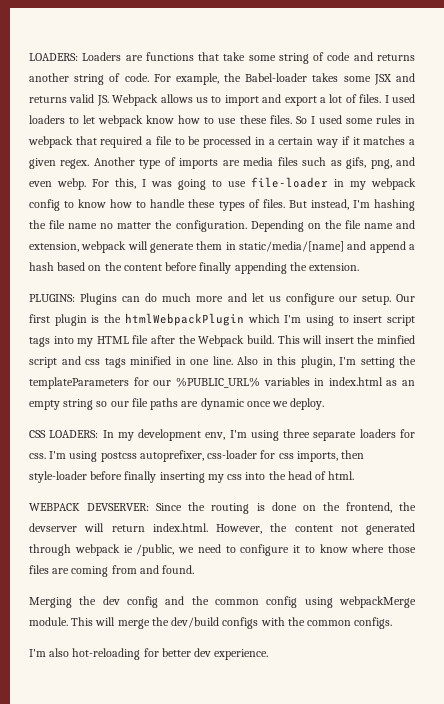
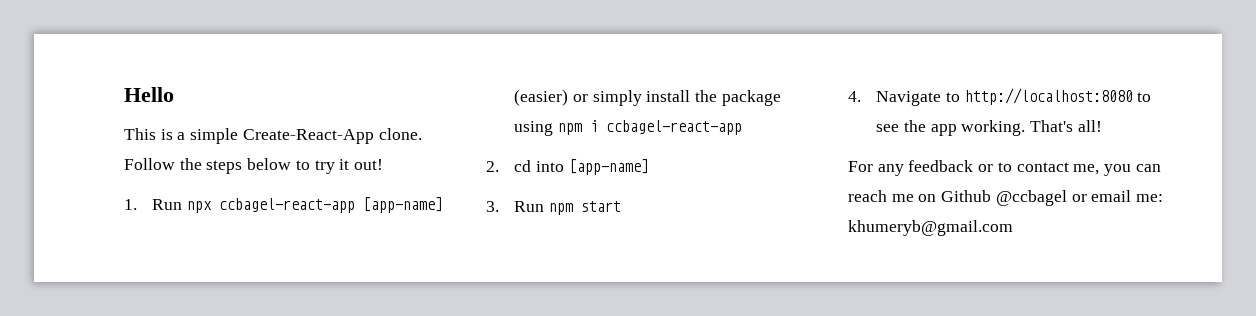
[29,52,415,64] [29,73,416,85] [29,94,415,106] [29,115,415,127] [28,136,415,148] [29,157,415,169] [29,177,416,190] [29,199,416,211] [29,220,415,232] [29,241,415,253] [29,262,360,274] [29,293,415,305] [29,313,415,326] [29,335,416,347] [29,356,416,368] [29,377,415,389] [29,398,325,410] [29,429,415,441] [29,450,365,462] [29,471,355,483] [29,502,417,514] [29,523,415,535] [29,544,416,556] [29,565,195,577] [29,596,416,608] [29,617,393,629] [29,648,269,660] LOADERS: Loaders are functions that take some string of code and returns another string of code. For example, the Babel-loader takes some JSX and returns valid JS. Webpack allows us to import and export a lot of files. I used loaders to let webpack know how to use these files. So I used some rules in webpack that required a file to be processed in a certain way if it matches a given regex. Another type of imports are media files such as gifs, png, and even webp. For this, I was going to use file-loader in my webpack config to know how to handle these types of files. But instead, I'm hashing the file name no matter the configuration. Depending on the file name and extension, webpack will generate them in static/media/[name] and append a hash based on the content before finally appending the extension. // PLUGINS: Plugins can do much more and let us configure our setup. Our first plugin is the htmlWebpackPlugin which I'm using to insert script tags into my HTML file after the Webpack build. This will insert the minfied script and css tags minified in one line. Also in this plugin, I'm setting the templateParameters for our %PUBLIC_URL% variables in index.html as an empty string so our file paths are dynamic once we deploy. // CSS LOADERS: In my development env, I'm using three separate loaders for css. I'm using postcss autoprefixer, css-loader for css imports, then style-loader before finally inserting my css into the head of html. // WEBPACK DEVSERVER: Since the routing is done on the frontend, the devserver will return index.html. However, the content not generated through webpack ie /public, we need to configure it to know where those files are coming from and found. // Merging the dev config and the common config using webpackMerge module. This will merge the dev/build configs with the common configs. // I'm also hot-reloading for better dev experience. -> [124,87,174,102] [124,128,422,144] [124,158,384,174] [124,197,443,213] [514,89,781,106] [514,120,742,136] [486,159,649,175] [486,201,621,215] [848,88,1152,106] [876,120,1102,136] [848,160,1161,176] [848,190,1164,206] [848,220,1013,236] Hello // This is a simple Create-React-App clone. Follow the steps below to try it out! // 1. Run npx ccbagel-react-app [app-name] (easier) or simply install the package using npm i ccbagel-react-app // 2. cd into [app-name] // 3. Run npm start // 4. Navigate to http://localhost:8080 to see the app working. That's all! // For any feedback or to contact me, you can reach me on Github @ccbagel or email me: khumeryb@gmail.com

